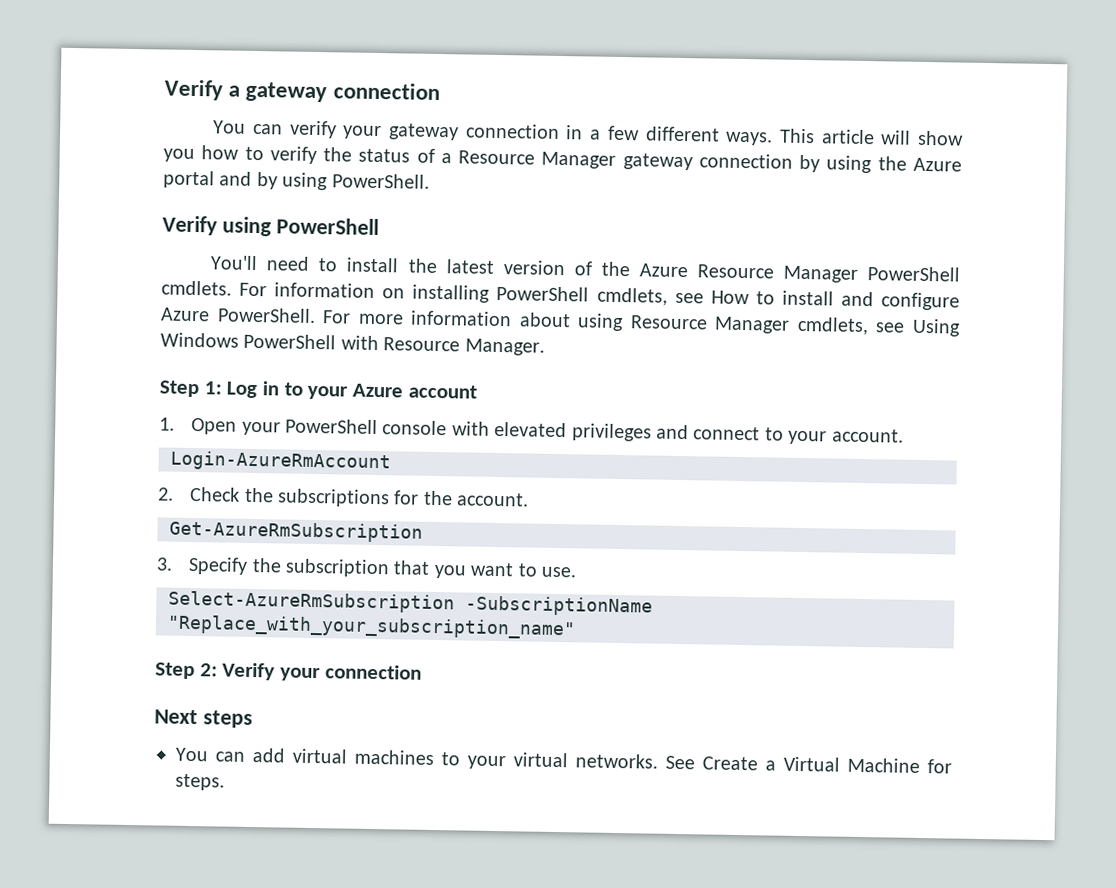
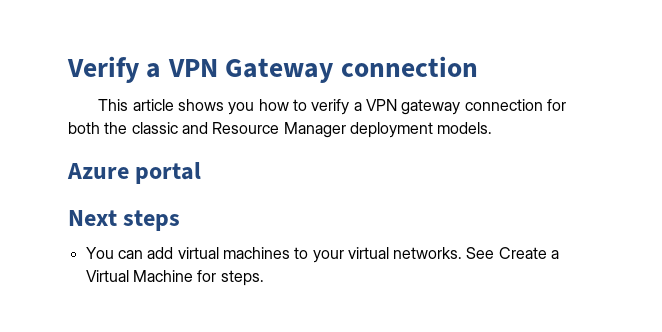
[245,81,440,103] [213,120,964,146] [163,145,962,174] [163,170,430,191] [162,215,379,237] [210,255,961,283] [161,280,961,311] [160,307,961,337] [160,332,545,356] [159,380,477,400] [159,417,904,445] [170,450,391,473] [158,486,530,508] [169,520,423,543] [156,556,576,579] [168,590,653,617] [167,614,576,640] [155,662,422,682] gateway connection // You can verify your gateway connection in a few different ways. This article will show you how to verify the status of a Resource Manager gateway connection by using the Azure portal and by using PowerShell. // Verify using PowerShell // You'll need to install the latest version of the Azure Resource Manager PowerShell cmdlets. For information on installing PowerShell cmdlets, see How to install and configure Azure PowerShell. For more information about using Resource Manager cmdlets, see Using Windows PowerShell with Resource Manager. // Step 1: Log in to your Azure account // 1. Open your PowerShell console with elevated privileges and connect to your account. // Login-AzureRmAccount // 2. Check the subscriptions for the account. // Get-AzureRmSubscription // 3. Specify the subscription that you want to use. // Select-AzureRmSubscription -SubscriptionName "Replace_with_your_subscription_name" // Step 2: Verify your connection -> [167,56,478,83] [98,99,566,115] [68,122,493,138] [67,162,202,184] VPN Gateway connection // This article shows you how to verify a VPN gateway connection for both the classic and Resource Manager deployment models. // Azure portal

